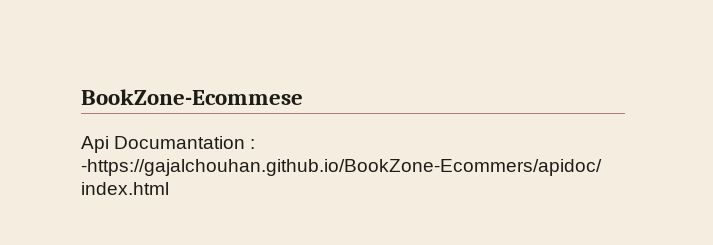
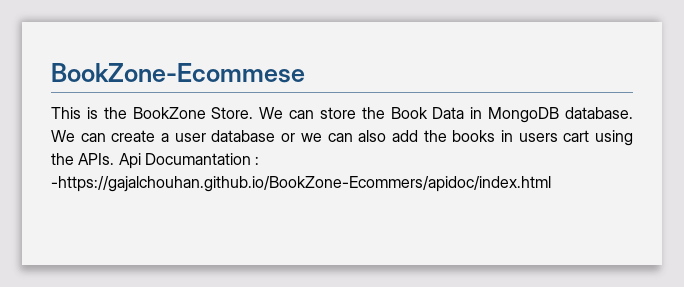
(303, 97) none -> [51,107,634,123] [51,130,633,146] [51,153,115,165] This is the BookZone Store. We can store the Book Data in MongoDB database. We can create a user database or we can also add the books in users cart using the APIs.

